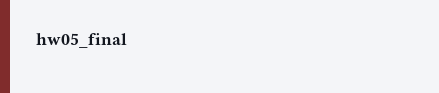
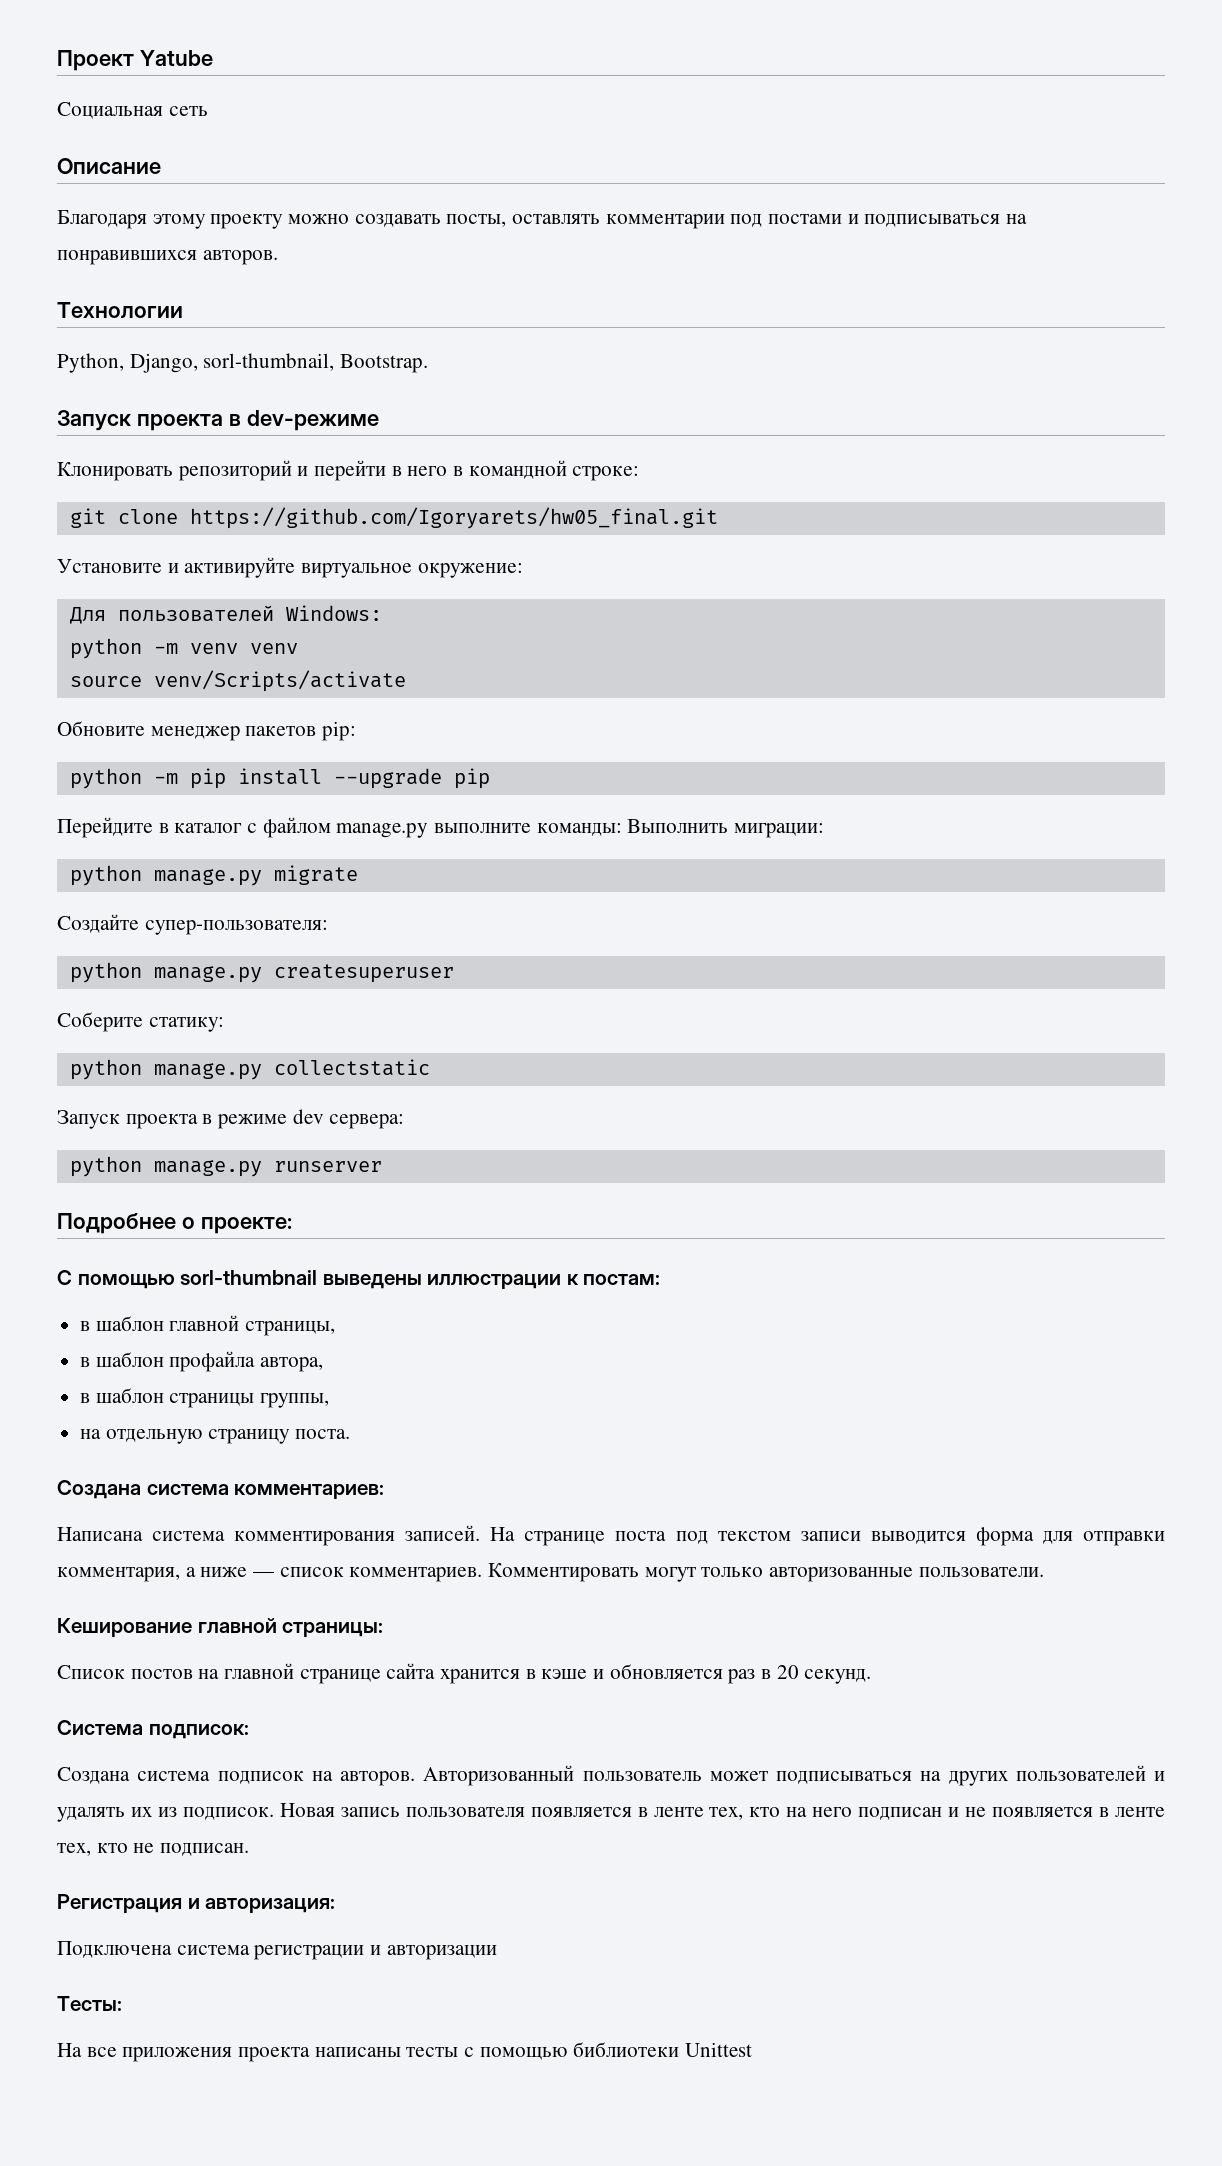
[36,33,127,48] hw05_final -> [57,50,213,71] [57,102,208,119] [57,158,161,174] [57,210,1028,229] [57,250,278,265] [57,302,183,318] [57,353,429,373] [57,410,379,431] [57,460,640,481] [69,507,718,529] [57,557,523,578] [69,605,382,624] [69,638,298,659] [69,670,406,692] [57,721,357,741] [69,768,490,789] [57,817,825,838] [69,865,358,886] [57,914,328,935] [69,962,454,983] [57,1012,224,1032] [69,1059,430,1080] [57,1109,405,1129] [69,1156,382,1177] [57,1213,292,1234] [57,1270,661,1289] [80,1315,336,1336] [80,1351,324,1372] [80,1388,330,1408] [80,1429,351,1444] [57,1480,385,1499] [57,1525,1166,1546] [57,1563,1044,1582] [57,1618,384,1637] [57,1663,872,1684] [57,1720,249,1739] [57,1765,1165,1786] [57,1803,1165,1822] [57,1843,250,1856] [57,1894,336,1913] [57,1941,497,1960] [57,1996,122,2011] [57,2042,753,2062] Проект Yatube // Социальная сеть // Описание // Благодаря этому проекту можно создавать посты, оставлять комментарии под постами и подписываться на понравившихся авторов. // Технологии // Python, Django, sorl-thumbnail, Bootstrap. // Запуск проекта в dev-режиме // Клонировать репозиторий и перейти в него в командной строке: // git clone https://github.com/Igoryarets/hw05_final.git // Установите и активируйте виртуальное окружение: // Для пользователей Windows: // python -m venv venv // source venv/Scripts/activate // Обновите менеджер пакетов pip: // python -m pip install --upgrade pip // Перейдите в каталог с файлом manage.py выполните команды: Выполнить миграции: // python manage.py migrate // Создайте супер-пользователя: // python manage.py createsuperuser // Соберите статику: // python manage.py collectstatic // Запуск проекта в режиме dev сервера: // python manage.py runserver // Подробнее о проекте: // С помощью sorl-thumbnail выведены иллюстрации к постам: // в шаблон главной страницы, // в шаблон профайла автора, // в шаблон страницы группы, // на отдельную страницу поста. // Создана система комментариев: // Написана система комментирования записей. На странице поста под текстом записи выводится форма для отправки комментария, а ниже — список комментариев. Комментировать могут только авторизованные пользователи. // Кеширование главной страницы: // Список постов на главной странице сайта хранится в кэше и обновляется раз в 20 секунд. // Система подписок: // Создана система подписок на авторов. Авторизованный пользователь может подписываться на других пользователей и удалять их из подписок. Новая запись пользователя появляется в ленте тех, кто на него подписан и не появляется в ленте тех, кто не подписан. // Регистрация и авторизация: // Подключена система регистрации и авторизации // Тесты: // На все приложения проекта написаны тесты с помощью библиотеки Unittest

